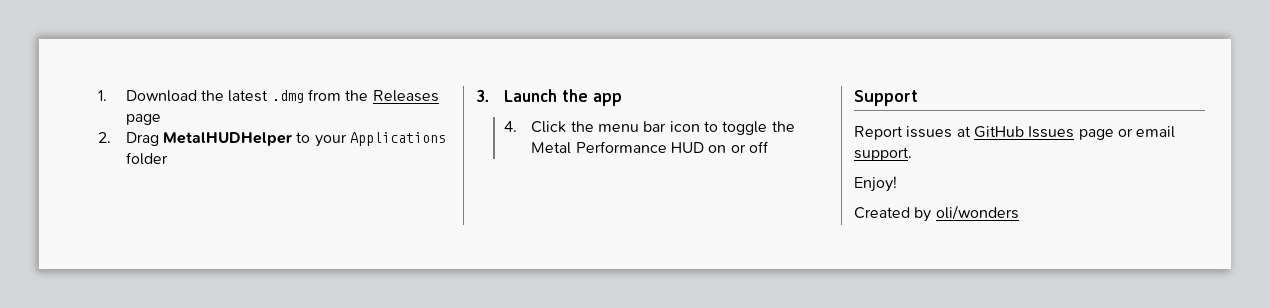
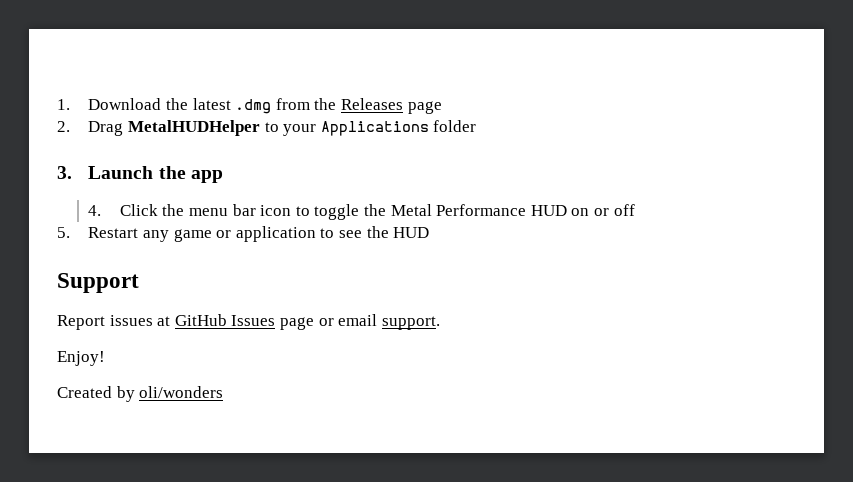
(770, 147) none -> [57,226,430,242] // 5. Restart any game or application to see the HUD

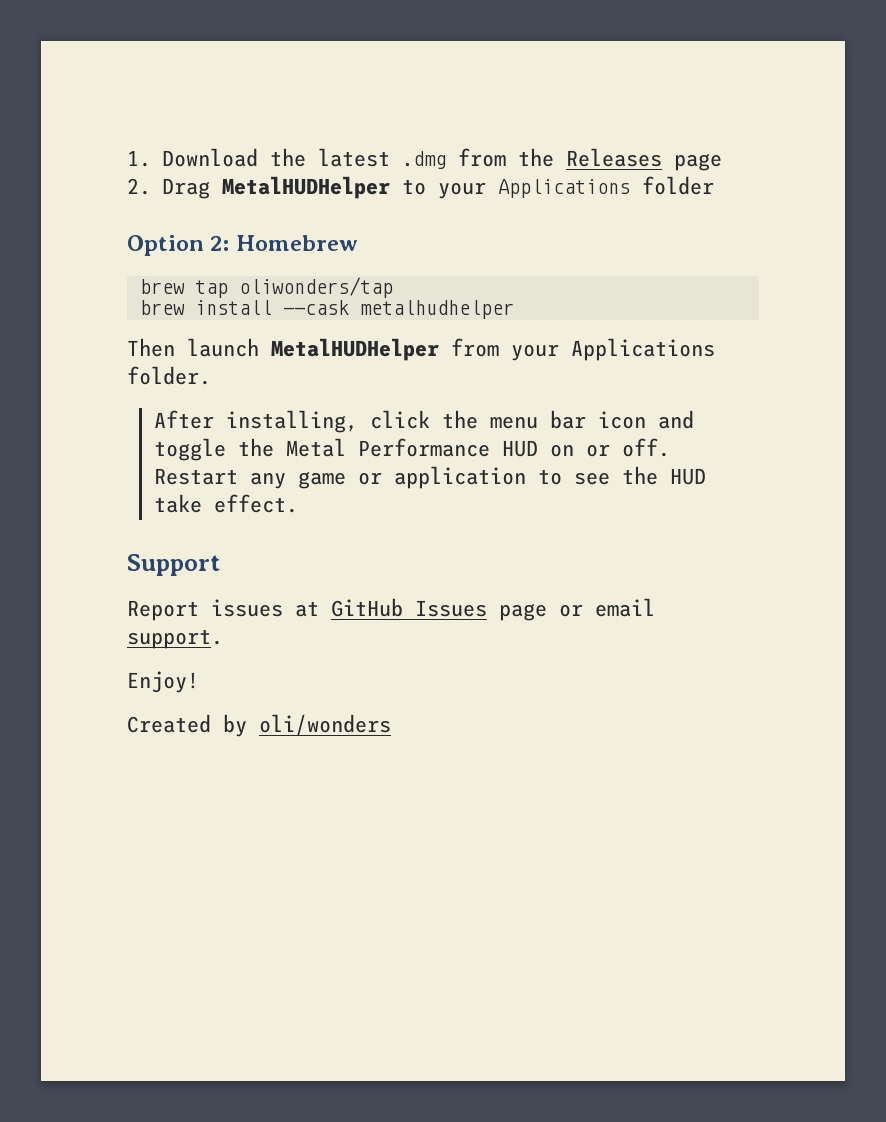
[57,166,223,183] [88,204,158,216] 3. Launch the app // 4. Click -> [127,235,358,256] [139,277,393,298] [139,300,514,319] [127,338,715,361] [127,366,211,385] [154,410,431,433] Option 2: Homebrew // brew tap oliwonders/tap // brew install --cask metalhudhelper // Then launch MetalHUDHelper from your Applications folder. // After installing, click
[295,206,310,216] to -> [658,410,695,429] and
[613,204,635,216] [57,227,70,238] off // 5. -> [622,438,671,457] off.
(430, 232) none -> [154,494,299,513] take effect.

